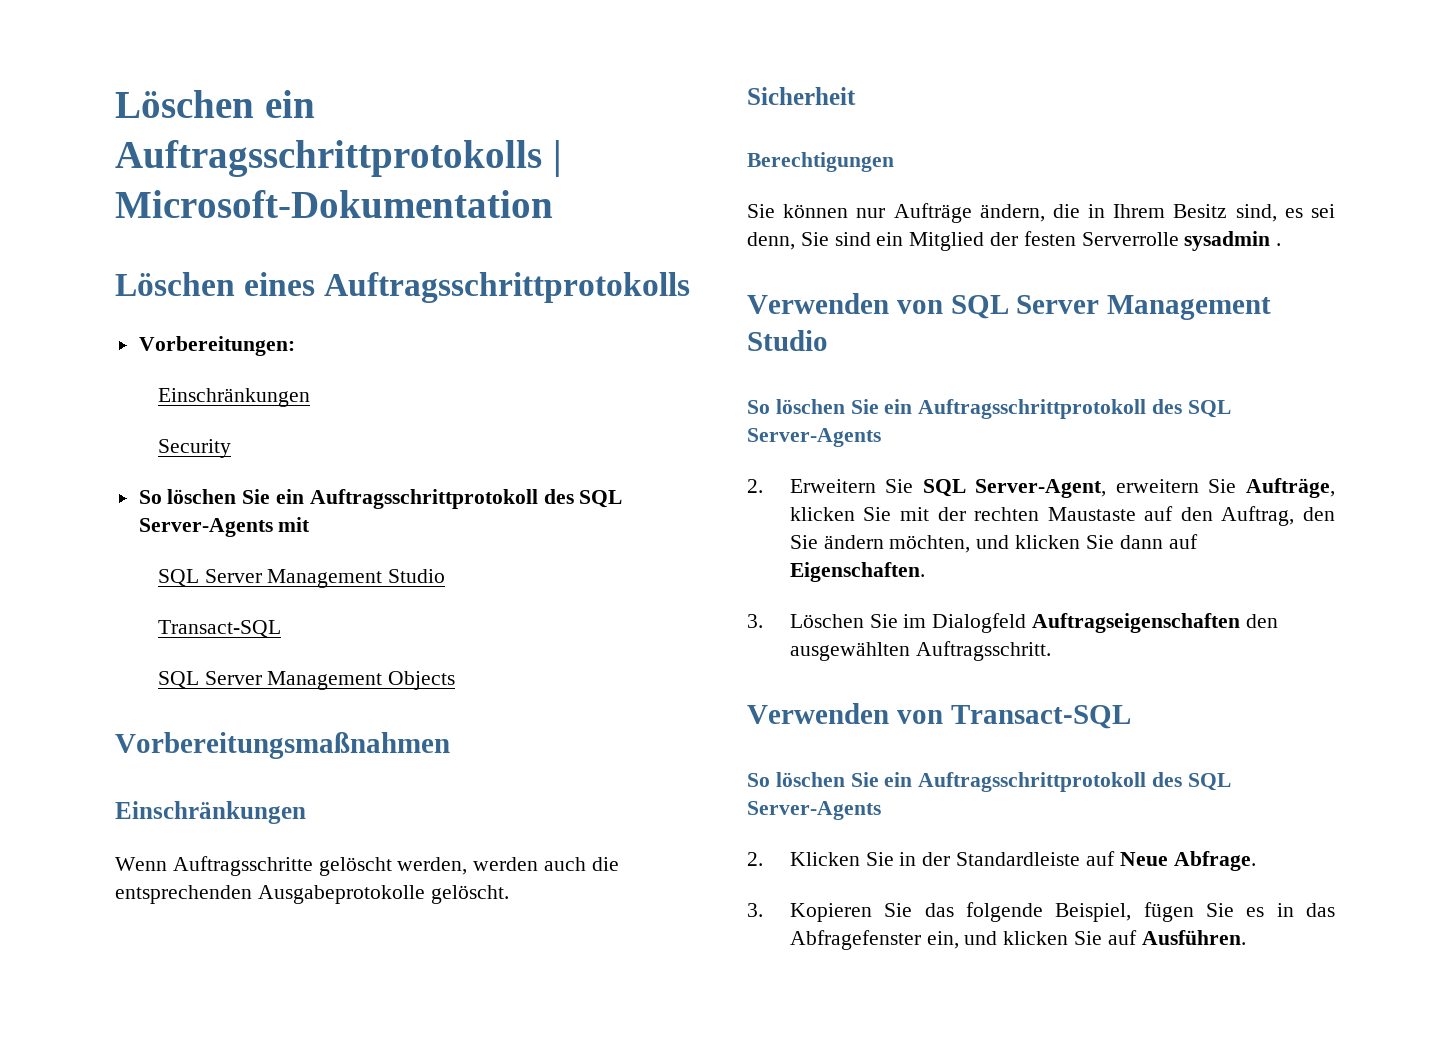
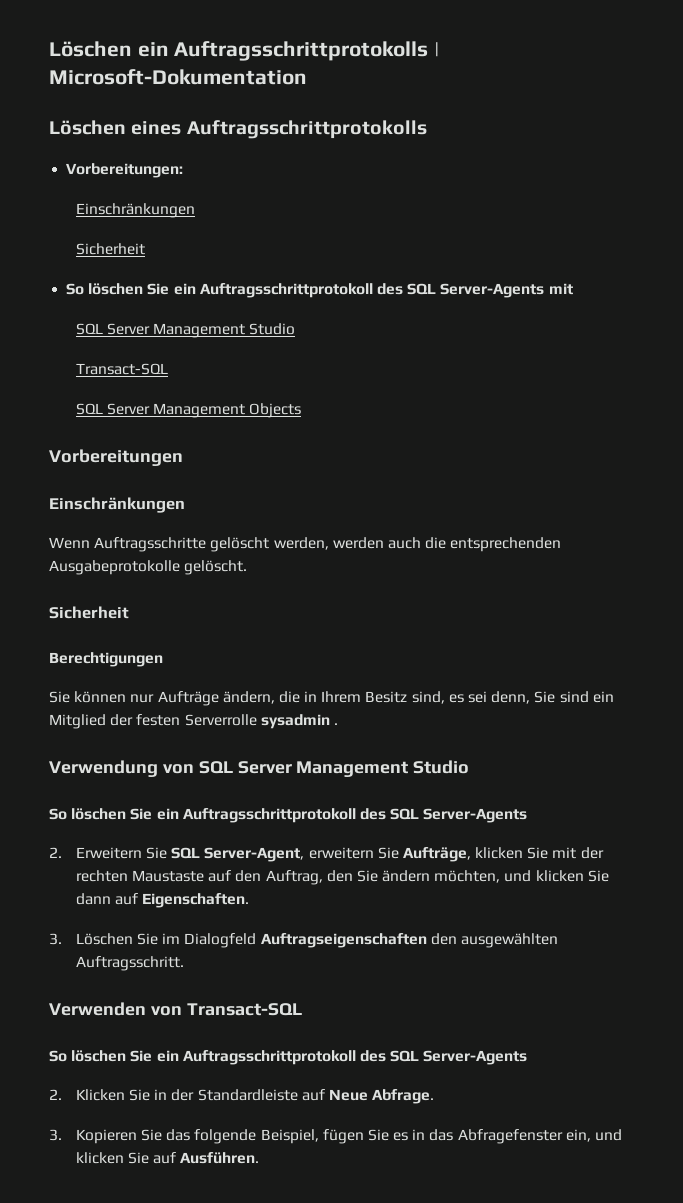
[157,439,231,458] Security -> [75,243,145,255] Sicherheit
[115,732,450,759] Vorbereitungsmaßnahmen -> [49,449,183,466] Vorbereitungen
[747,293,889,314] Verwenden -> [49,760,158,777] Verwendung

